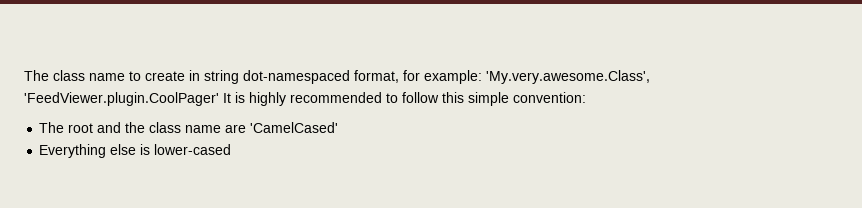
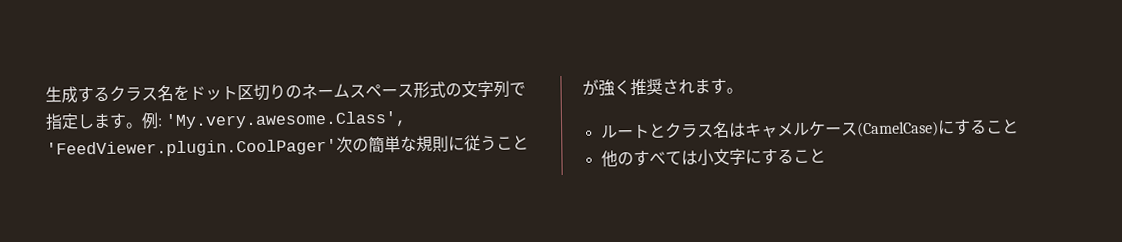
[24,70,650,84] [24,92,586,106] [39,122,339,133] [39,144,232,158] The class name to create in string dot-namespaced format, for example: 'My.very.awesome.Class', 'FeedViewer.plugin.CoolPager' It is highly recommended to follow this simple convention: // The root and the class name are 'CamelCased' // Everything else is lower-cased -> [45,80,526,104] [45,110,408,131] [46,135,529,158] [582,77,743,97] [600,118,1019,139] [600,148,826,168] 生成するクラス名をドット区切りのネームスペース形式の文字列で指定します。例: 'My.very.awesome.Class', 'FeedViewer.plugin.CoolPager'次の簡単な規則に従うことが強く推奨されます。 // ルートとクラス名はキャメルケース(CamelCase)にすること // 他のすべては小文字にすること

